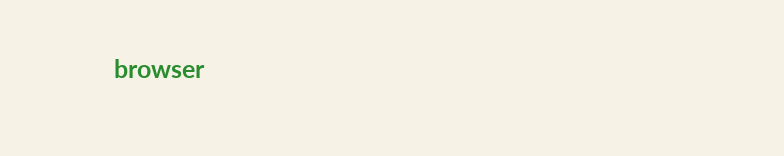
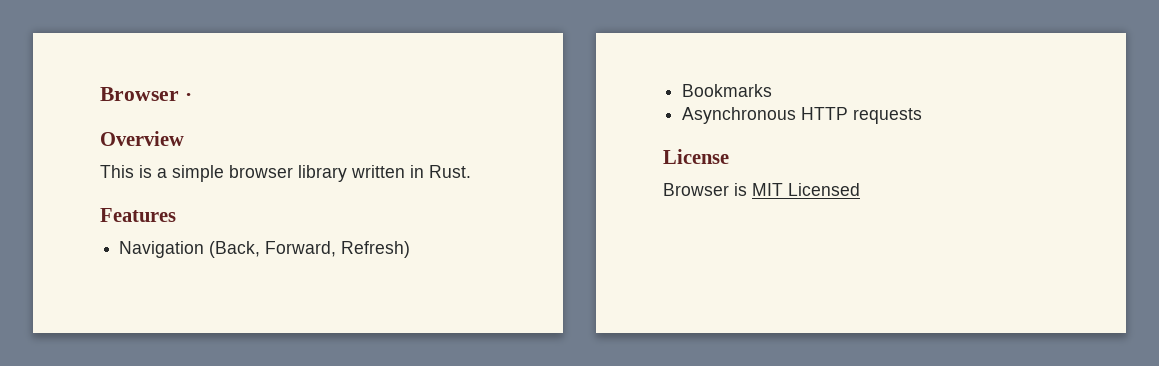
[114,59,205,78] browser -> [100,87,192,101] [100,131,184,146] [100,165,471,182] [100,208,176,222] [119,241,411,258] [682,84,773,97] [682,107,923,124] [663,149,729,164] [663,183,860,196] Browser · // Overview // This is a simple browser library written in Rust. // Features // Navigation (Back, Forward, Refresh) // Bookmarks // Asynchronous HTTP requests // License // Browser is MIT Licensed

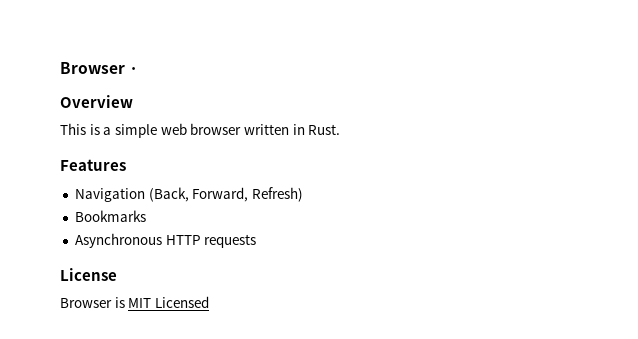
[229,165,347,182] browser library -> [160,123,242,135] web browser

